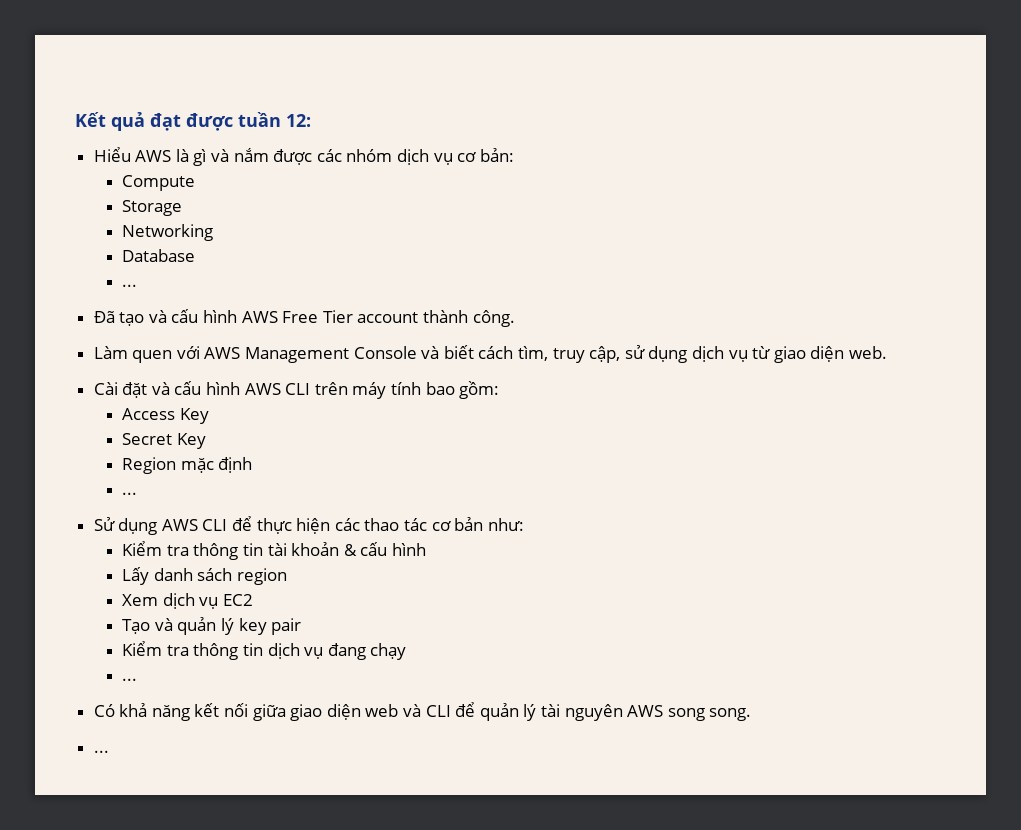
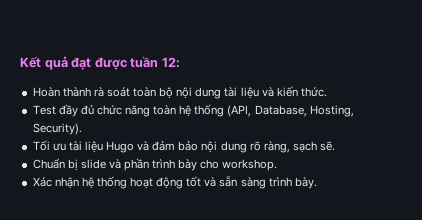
[93,147,514,166] [122,175,196,191] [122,200,183,216] [122,224,214,241] [122,249,196,262] [122,284,138,287] [93,309,515,327] [93,345,887,363] [93,381,500,399] [122,408,209,424] [122,433,206,449] [122,457,253,474] [122,492,138,495] [93,516,524,535] [122,541,426,560] [122,567,287,585] [122,593,253,609] [122,617,302,635] [122,641,407,660] [122,678,138,681] [93,702,752,721] [93,750,109,753] Hiểu AWS là gì và nắm được các nhóm dịch vụ cơ bản: // Compute // Storage // Networking // Database // ... // Đã tạo và cấu hình AWS Free Tier account thành công. // Làm quen với AWS Management Console và biết cách tìm, truy cập, sử dụng dịch vụ từ giao diện web. // Cài đặt và cấu hình AWS CLI trên máy tính bao gồm: // Access Key // Secret Key // Region mặc định // ... // Sử dụng AWS CLI để thực hiện các thao tác cơ bản như: // Kiểm tra thông tin tài khoản & cấu hình // Lấy danh sách region // Xem dịch vụ EC2 // Tạo và quản lý key pair // Kiểm tra thông tin dịch vụ đang chạy // ... // Có khả năng kết nối giữa giao diện web và CLI để quản lý tài nguyên AWS song song. // ... -> [32,86,327,99] [32,104,354,117] [32,123,82,135] [32,140,336,153] [32,158,278,171] [32,176,317,189] Hoàn thành rà soát toàn bộ nội dung tài liệu và kiến thức. // Test đầy đủ chức năng toàn hệ thống (API, Database, Hosting, Security). // Tối ưu tài liệu Hugo và đảm bảo nội dung rõ ràng, sạch sẽ. // Chuẩn bị slide và phần trình bày cho workshop. // Xác nhận hệ thống hoạt động tốt và sẵn sàng trình bày.

